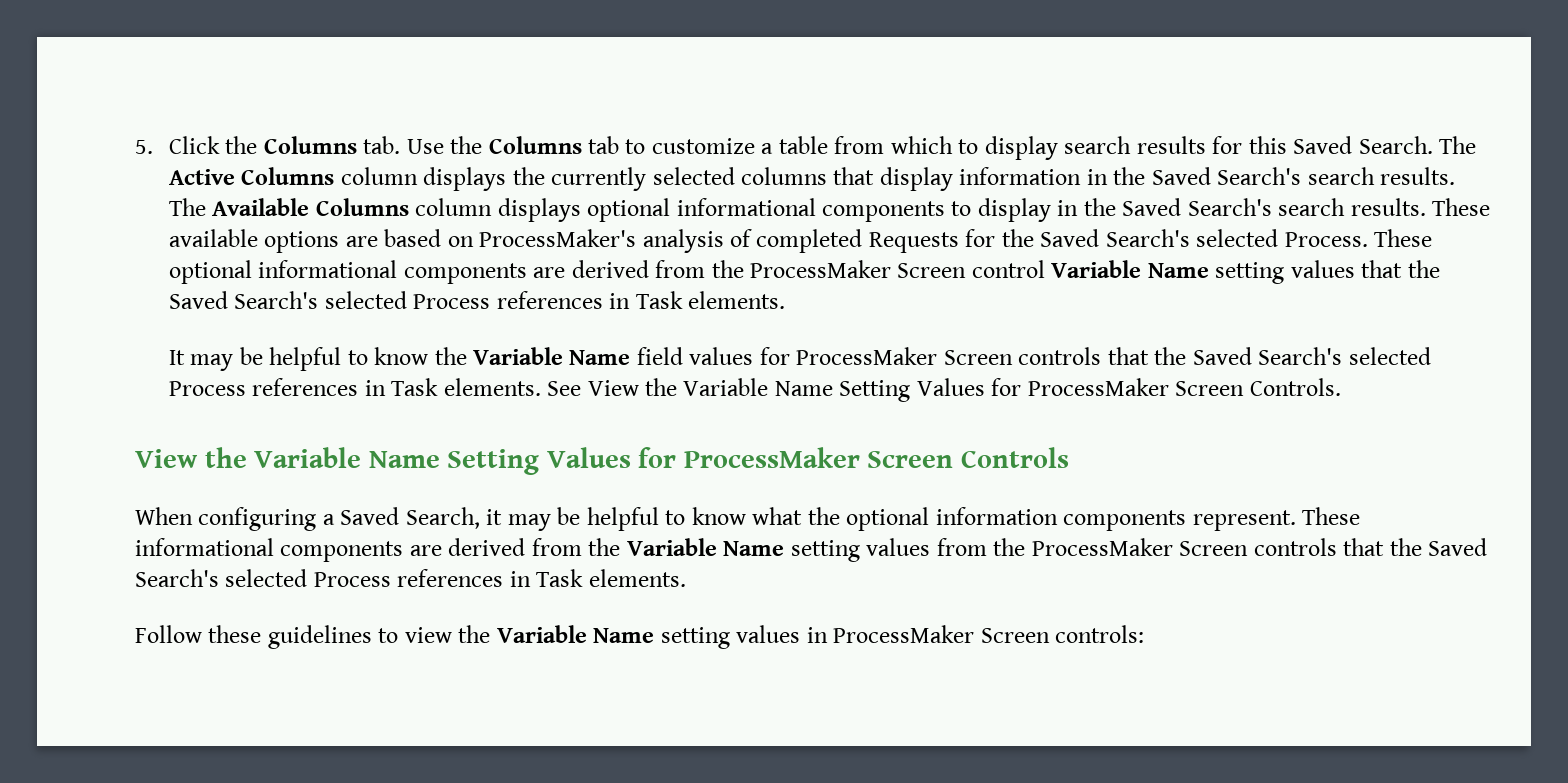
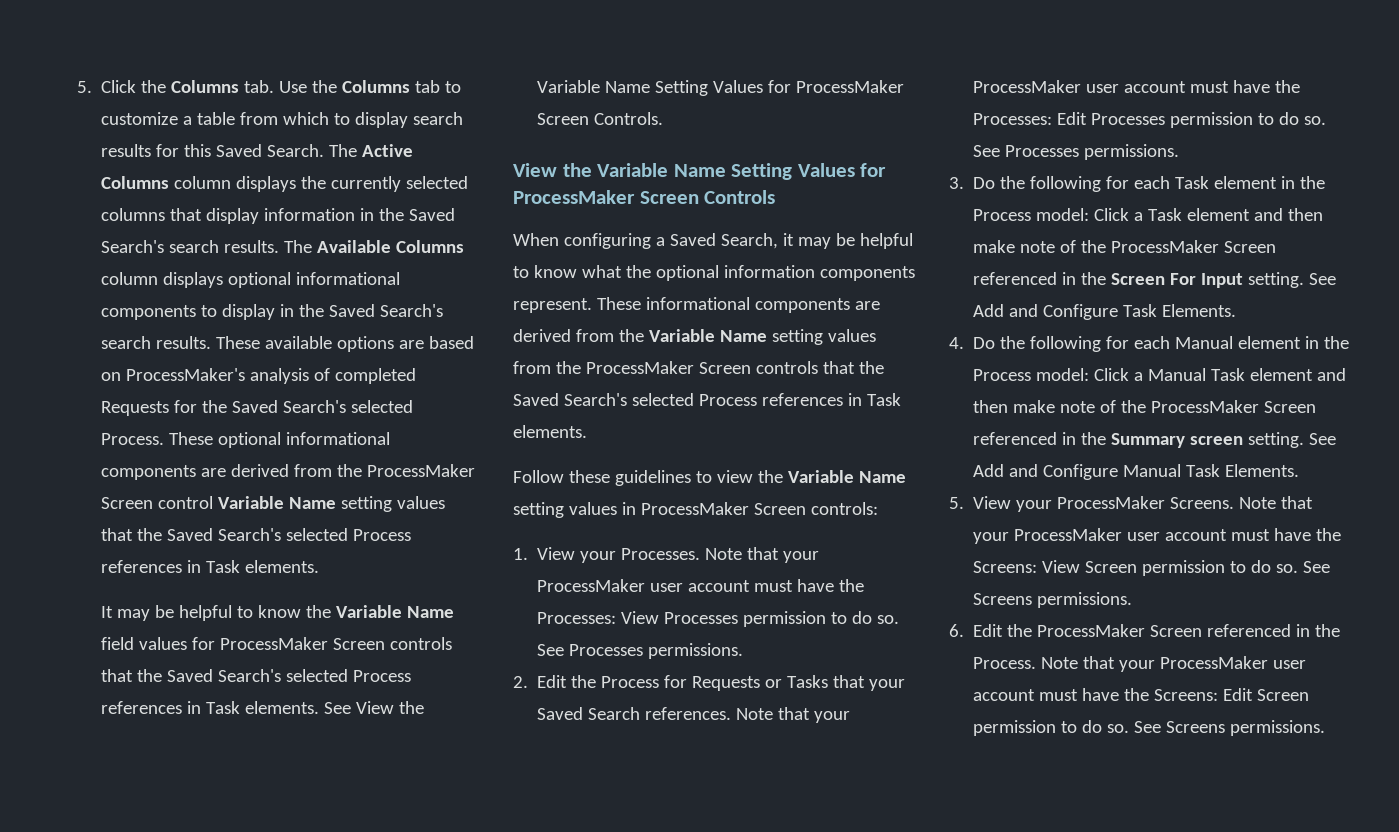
(1145, 634) none -> [513,547,820,563] [537,579,865,592] [537,611,900,627] [537,643,744,659] [513,675,906,691] [537,707,851,723] [973,80,1301,93] [973,112,1327,128] [973,144,1180,160] [949,176,1326,192] [973,208,1324,221] [973,240,1277,253] [973,272,1337,288] [973,304,1237,320] [949,336,1350,352] [973,368,1347,381] [973,400,1317,413] [973,432,1337,448] [973,464,1300,480] [949,496,1314,512] [973,528,1342,544] [973,560,1331,576] [973,592,1133,608] [949,624,1341,637] [973,656,1307,672] [973,688,1310,701] [973,720,1326,736] // 1. View your Processes. Note that your ProcessMaker user account must have the Processes: View Processes permission to do so. See Processes permissions. // 2. Edit the Process for Requests or Tasks that your Saved Search references. Note that your ProcessMaker user account must have the Processes: Edit Processes permission to do so. See Processes permissions. // 3. Do the following for each Task element in the Process model: Click a Task element and then make note of the ProcessMaker Screen referenced in the Screen For Input setting. See Add and Configure Task Elements. // 4. Do the following for each Manual element in the Process model: Click a Manual Task element and then make note of the ProcessMaker Screen referenced in the Summary screen setting. See Add and Configure Manual Task Elements. // 5. View your ProcessMaker Screens. Note that your ProcessMaker user account must have the Screens: View Screen permission to do so. See Screens permissions. // 6. Edit the ProcessMaker Screen referenced in the Process. Note that your ProcessMaker user account must have the Screens: Edit Screen permission to do so. See Screens permissions.

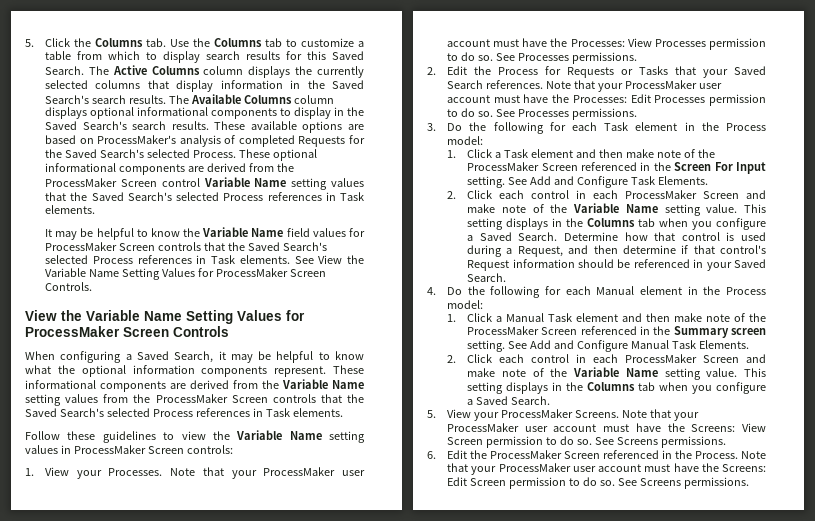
(1090, 214) none -> [447,150,457,158] // 1.
(1237, 310) none -> [447,190,766,199] [467,203,766,216] [467,218,766,230] [467,232,766,241] [467,245,766,257] [467,259,766,271] [467,273,507,282] // 2. Click each control in each ProcessMaker Screen and make note of the Variable Name setting value. This setting displays in the Columns tab when you configure a Saved Search. Determine how that control is used during a Request, and then determine if that control's Request information should be referenced in your Saved Search.
(1090, 374) none -> [447,314,457,322] // 1.
(1300, 470) none -> [447,354,766,363] [467,367,766,380] [467,382,766,394] [467,396,551,405] // 2. Click each control in each ProcessMaker Screen and make note of the Variable Name setting value. This setting displays in the Columns tab when you configure a Saved Search.

